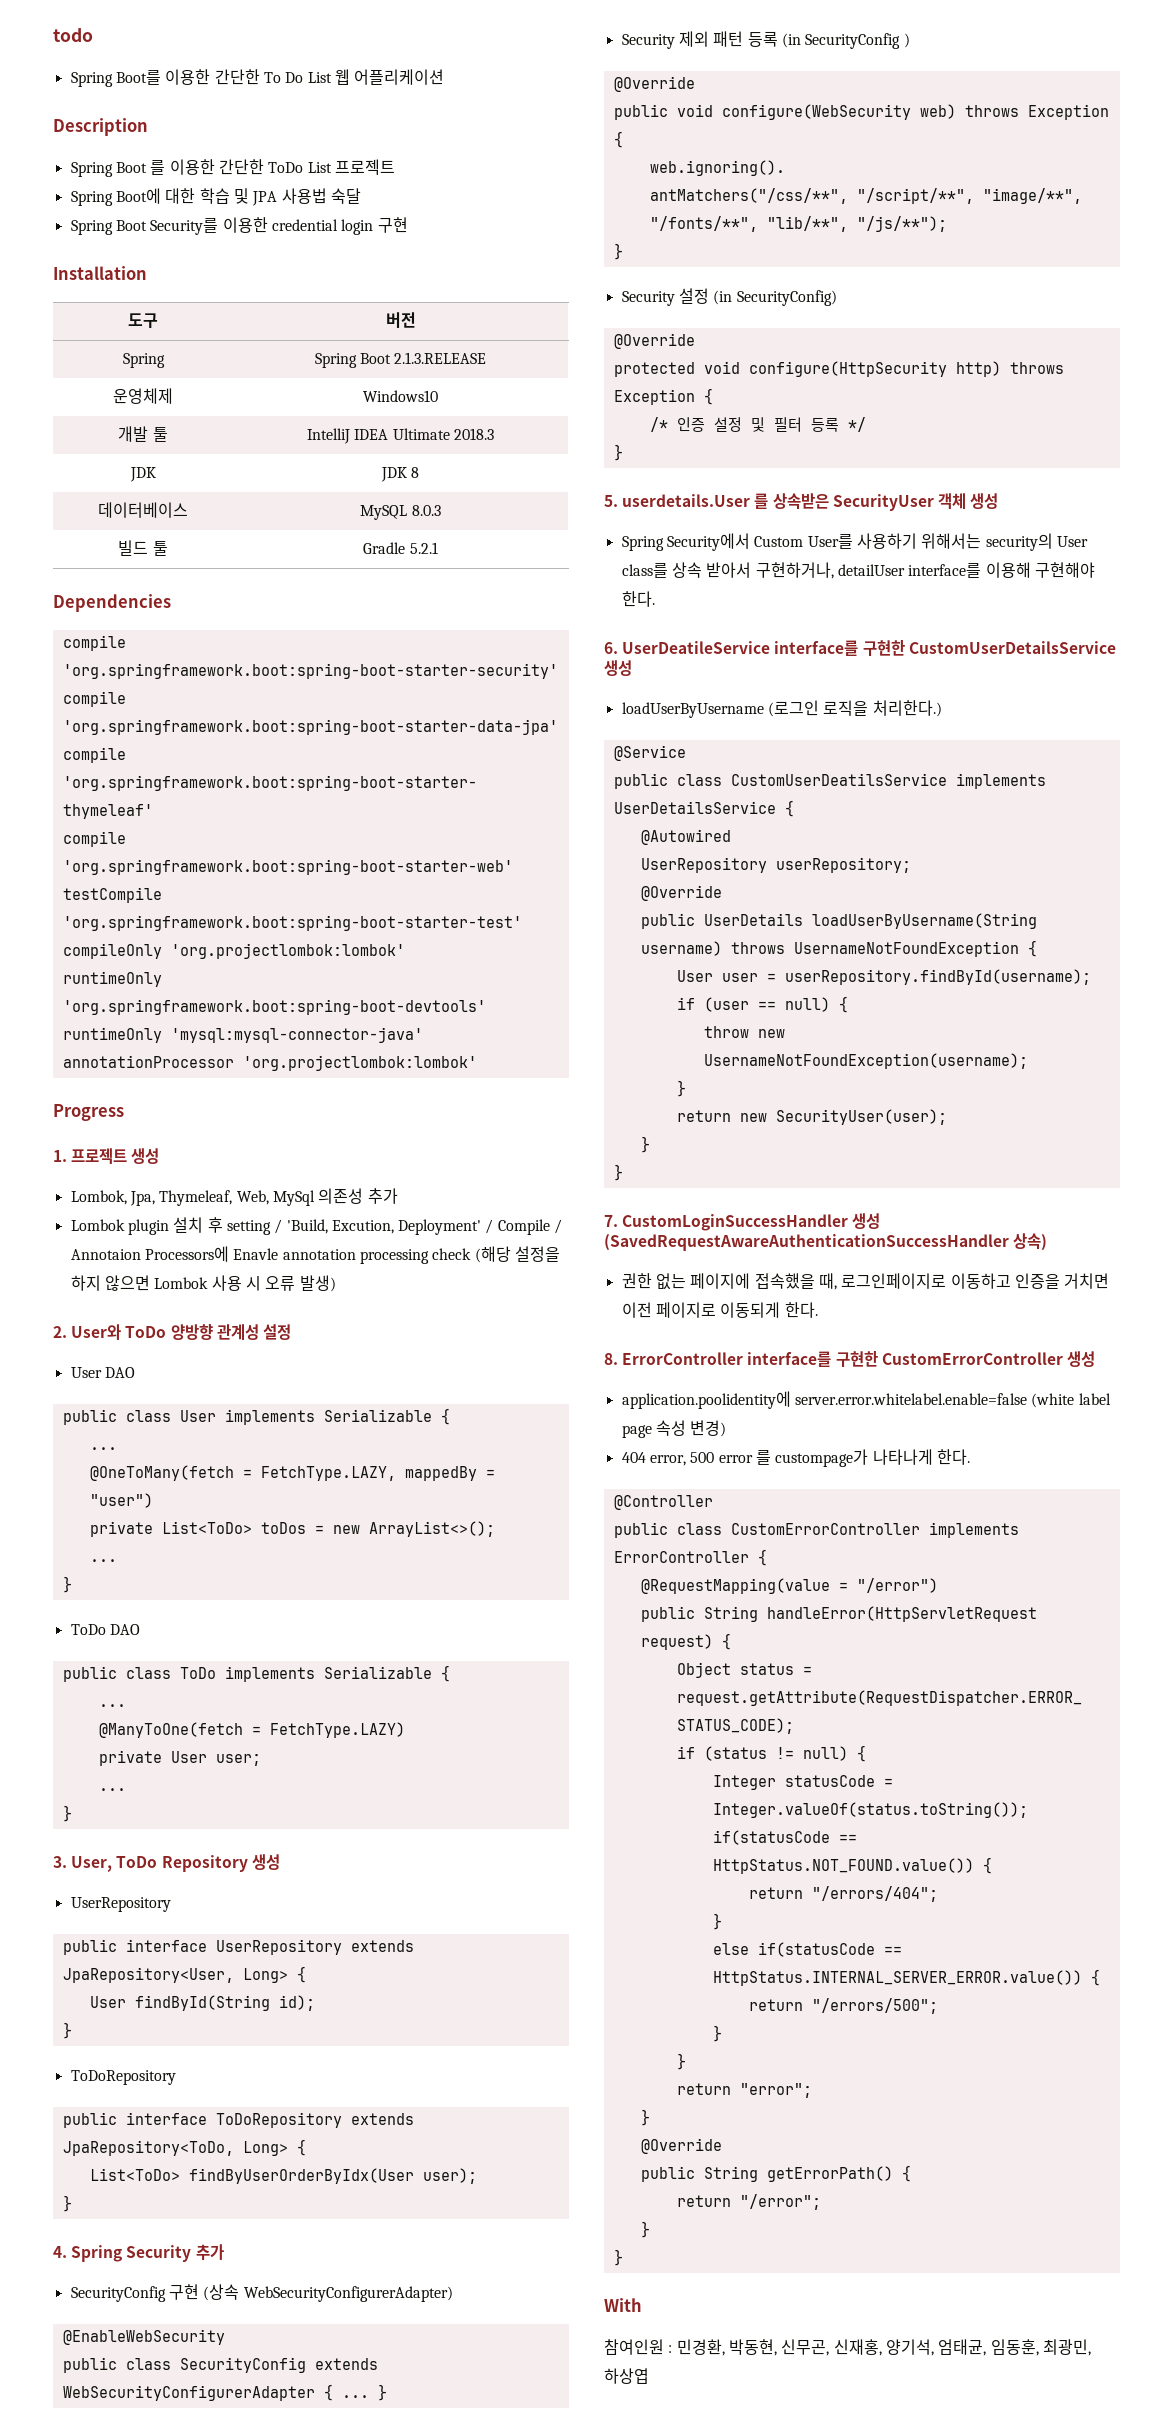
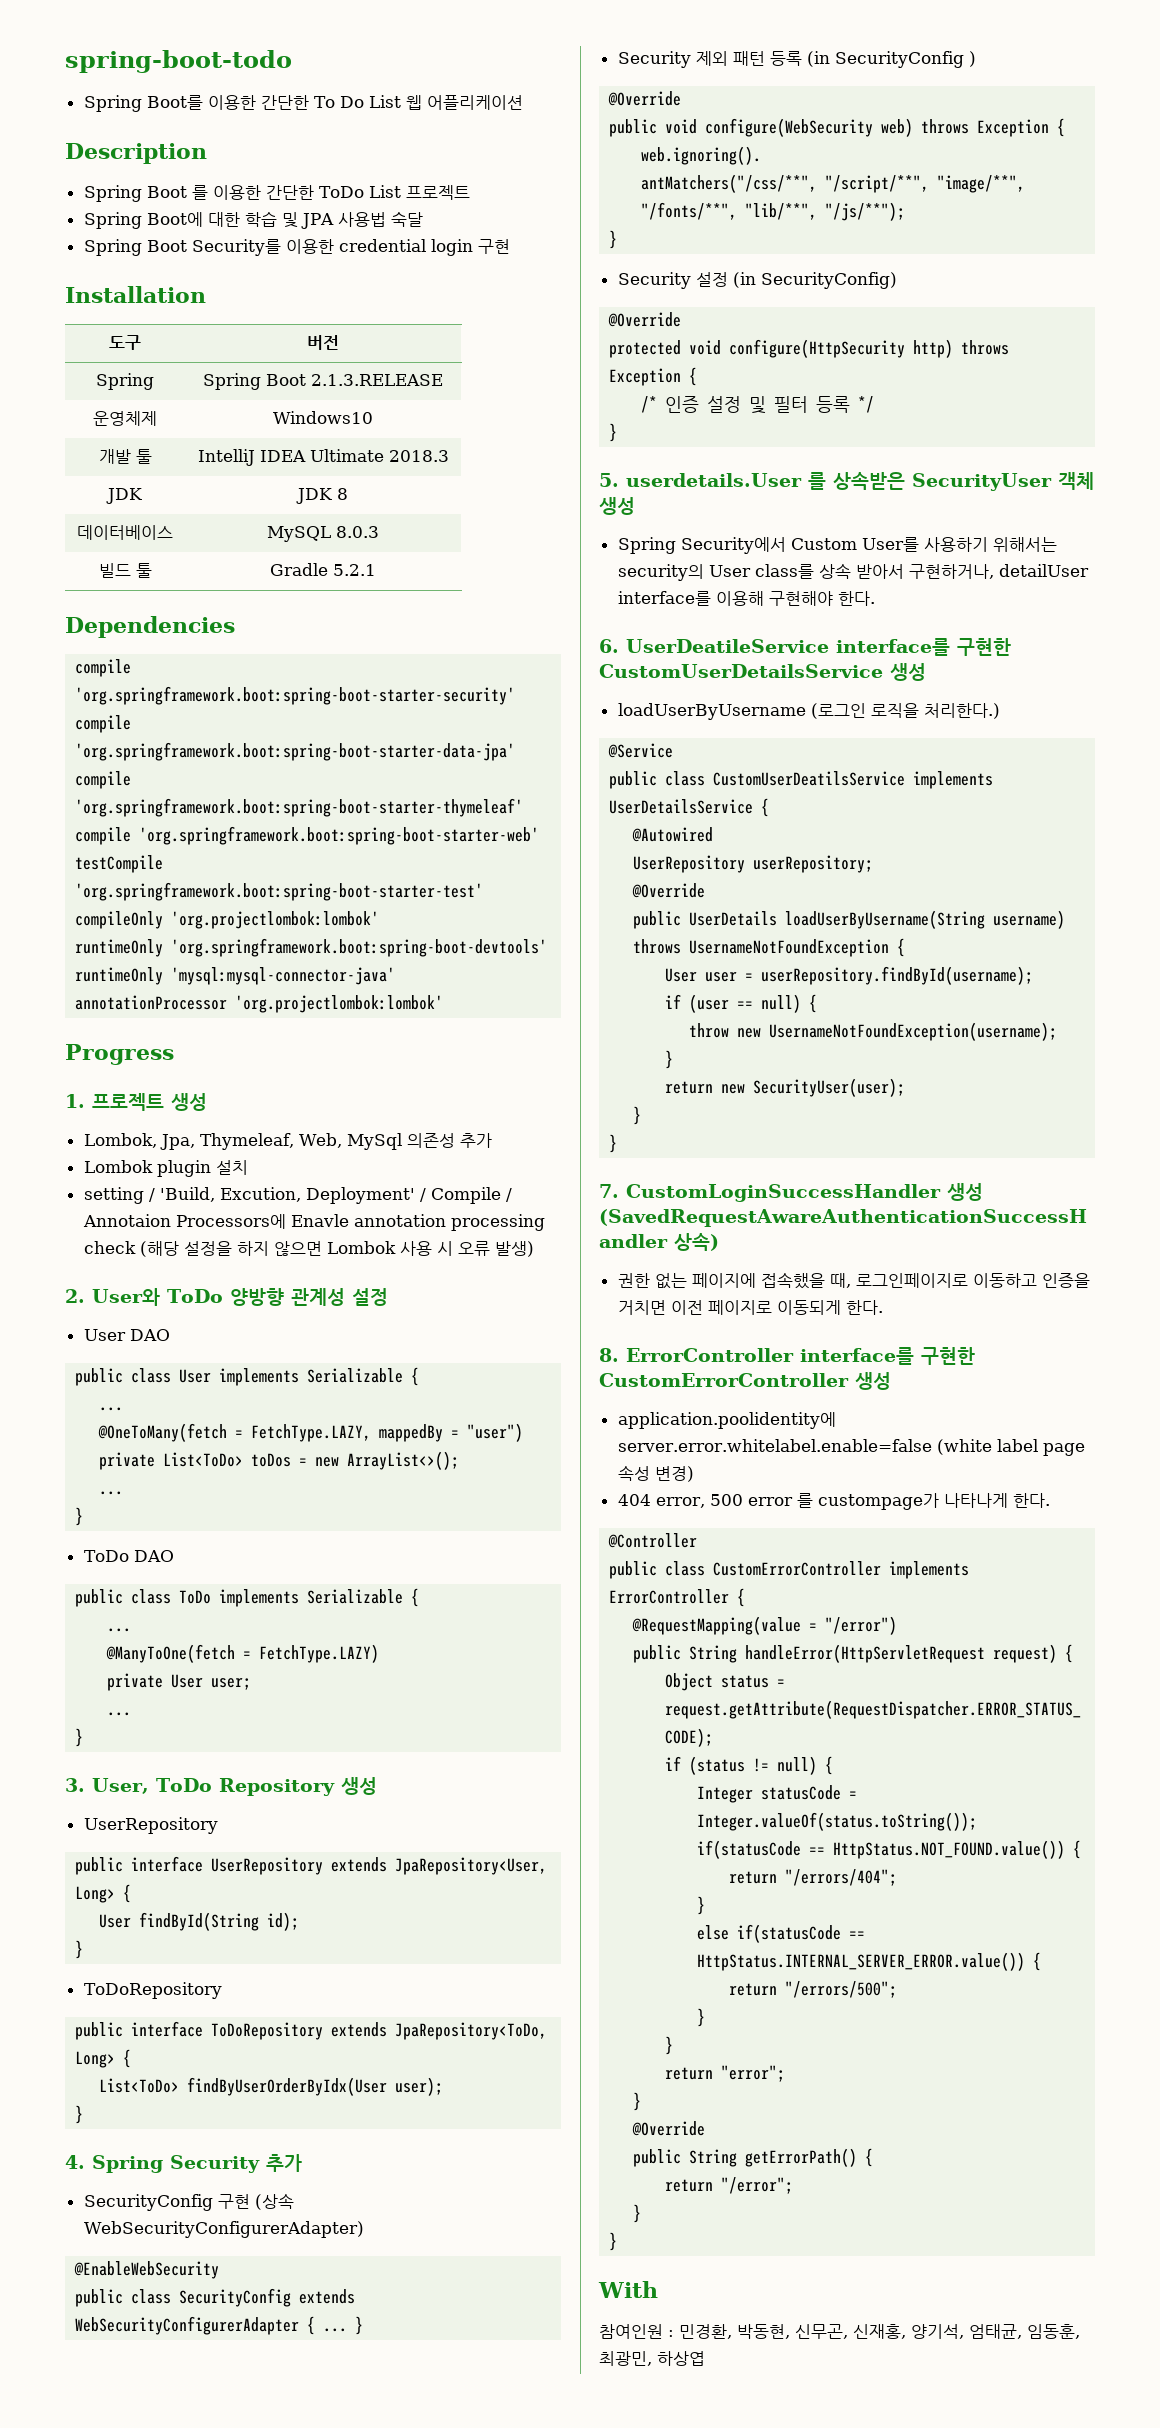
[53,28,93,42] todo -> [65,50,292,73] spring-boot-todo
[207,1217,223,1233] 후 -> (248, 1167) //

